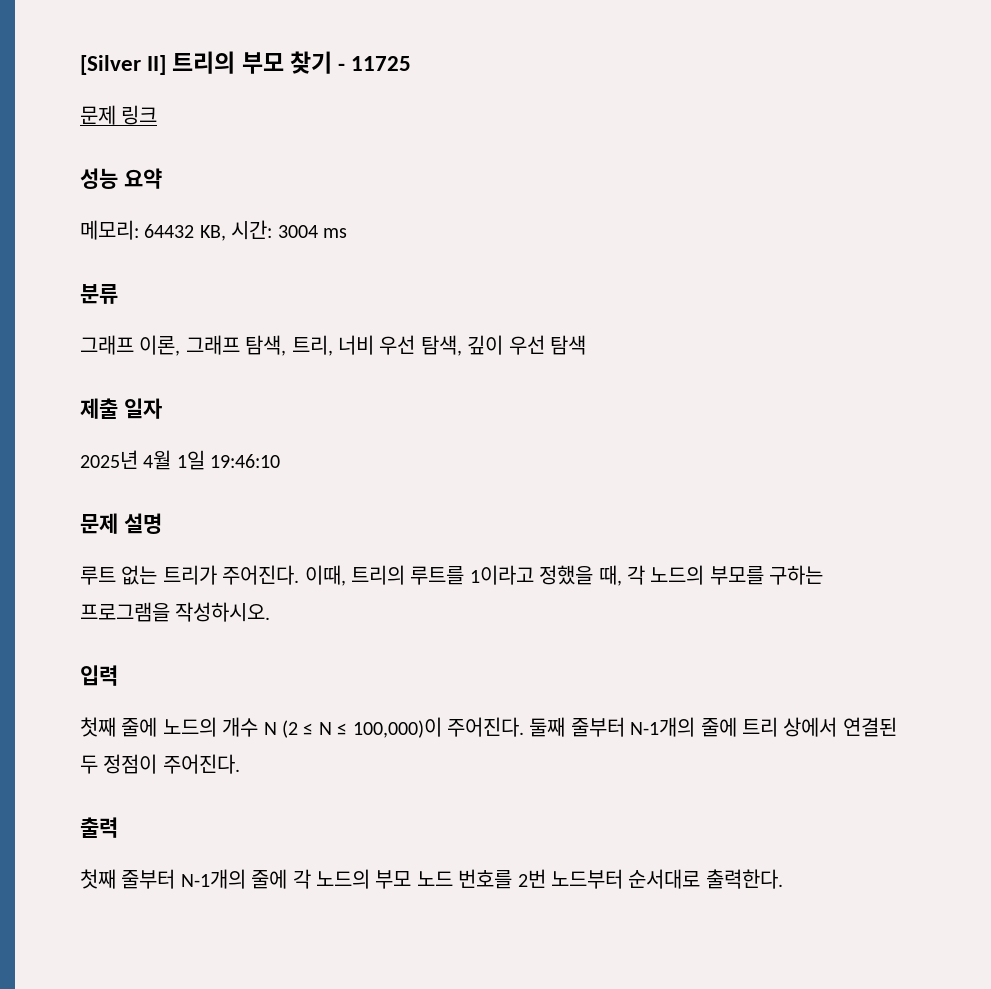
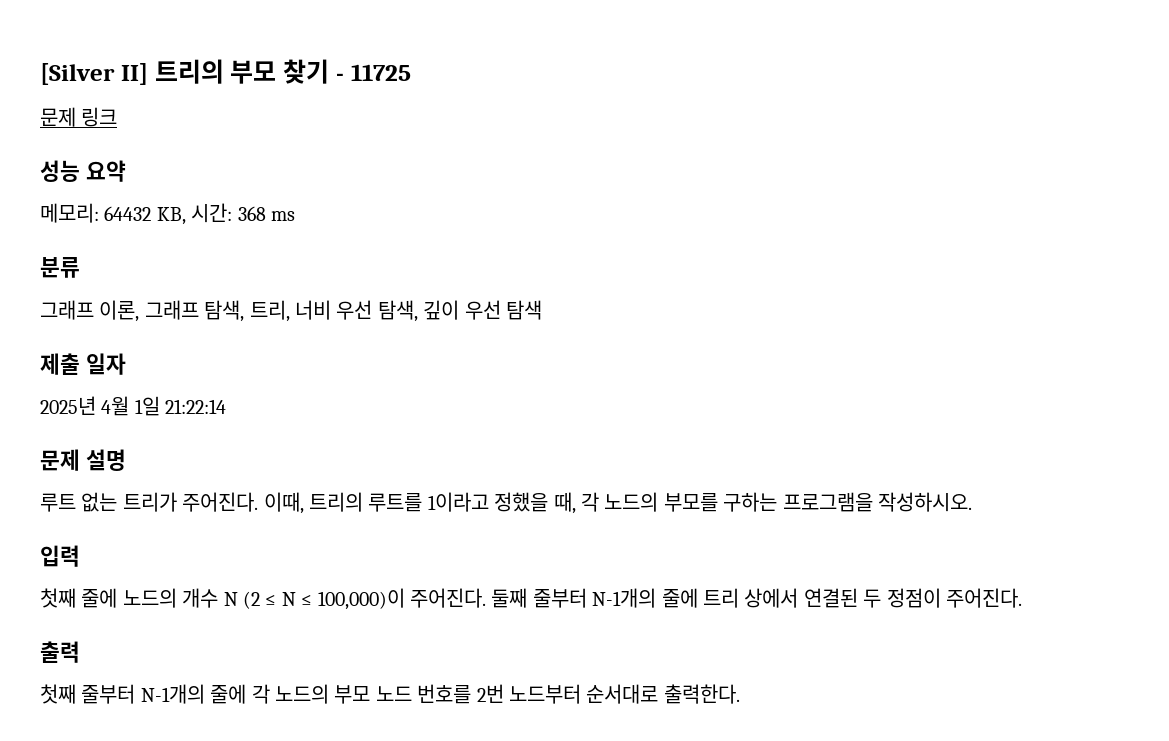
[277,225,318,238] 3004 -> [237,206,266,221] 368
[210,454,281,468] 19:46:10 -> [165,399,227,414] 21:22:14

